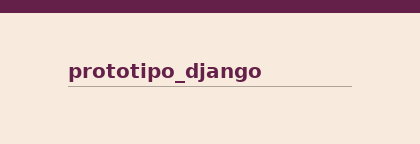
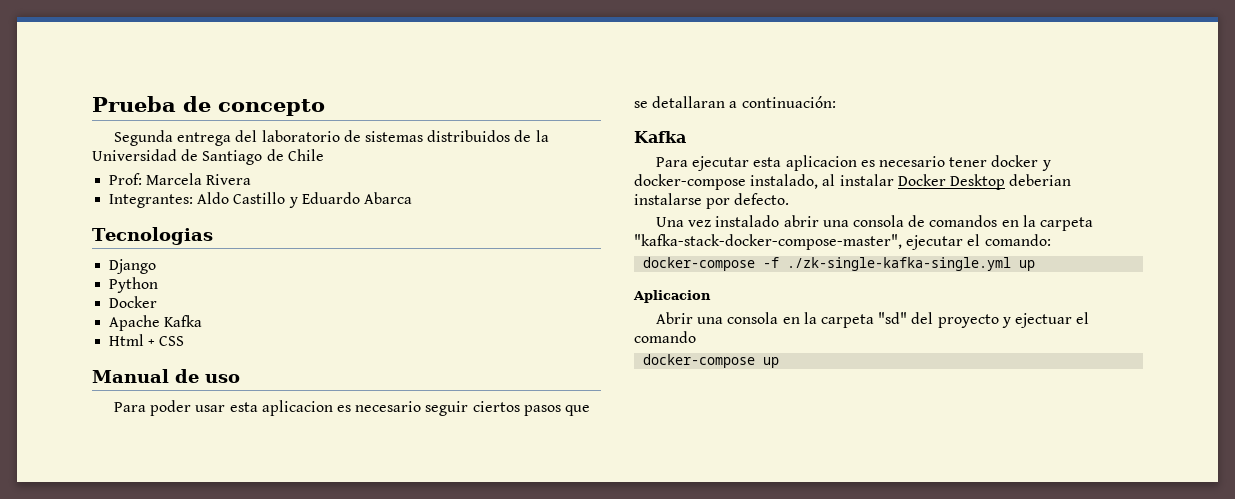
[68,63,262,83] prototipo_django -> [92,96,325,116] [114,130,549,146] [92,149,324,165] [109,173,252,185] [109,192,412,208] [92,227,213,245] [109,259,157,274] [109,277,159,293] [109,296,158,308] [109,315,203,331] [109,334,185,346] [92,369,240,383] [114,400,590,416] [634,96,836,108] [634,131,686,143] [656,155,1051,171] [634,174,1072,190] [634,193,790,209] [656,215,1093,231] [634,234,1051,250] [643,257,1036,271] [633,290,711,303] [656,312,1090,328] [634,331,696,343] [643,354,780,368] Prueba de concepto // Segunda entrega del laboratorio de sistemas distribuidos de la Universidad de Santiago de Chile // Prof: Marcela Rivera // Integrantes: Aldo Castillo y Eduardo Abarca // Tecnologias // Django // Python // Docker // Apache Kafka // Html + CSS // Manual de uso // Para poder usar esta aplicacion es necesario seguir ciertos pasos que se detallaran a continuación: // Kafka // Para ejecutar esta aplicacion es necesario tener docker y docker-compose instalado, al instalar Docker Desktop deberian instalarse por defecto. // Una vez instalado abrir una consola de comandos en la carpeta "kafka-stack-docker-compose-master", ejecutar el comando: // docker-compose -f ./zk-single-kafka-single.yml up // Aplicacion // Abrir una consola en la carpeta "sd" del proyecto y ejectuar el comando // docker-compose up

